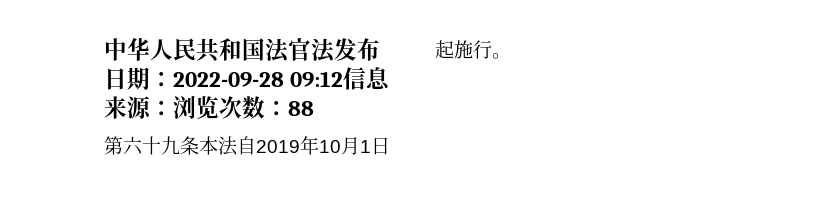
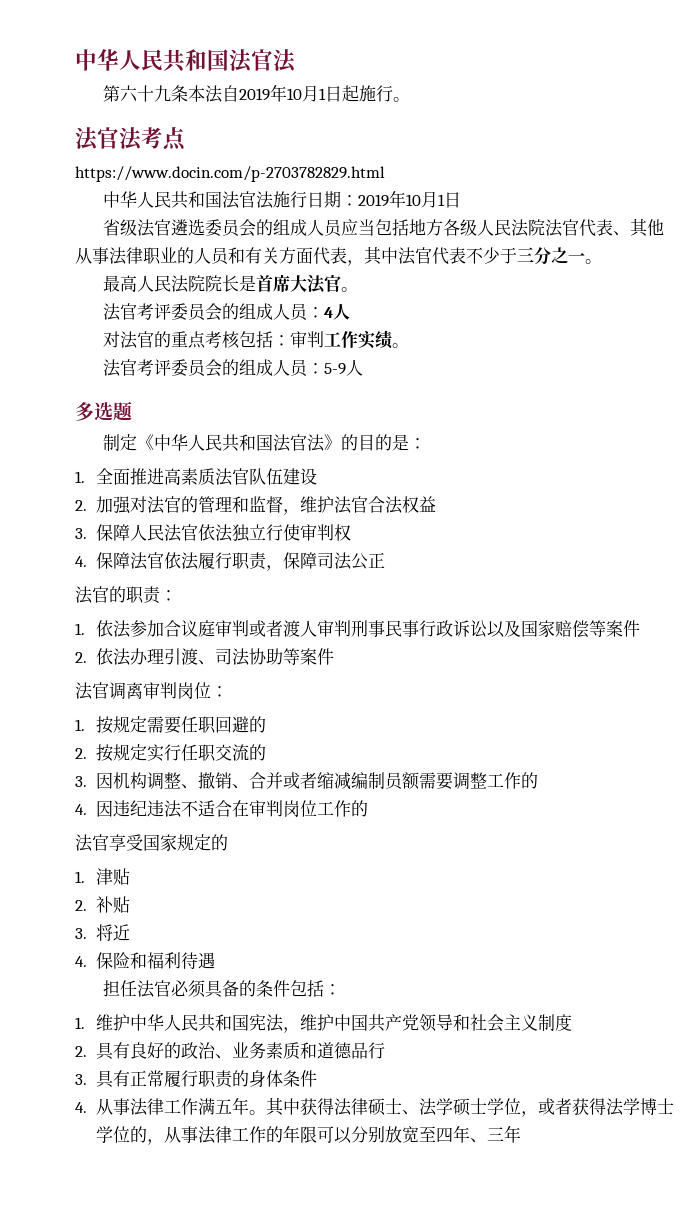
[104,38,380,63] [104,67,391,90] [104,96,314,119] 中华人民共和国法官法发布日期：2022-09-28 09:12信息来源：浏览次数：88 -> [75,49,297,73] 中华人民共和国法官法
(511, 56) none -> [75,127,186,151] [75,166,385,182] [103,190,462,209] [103,218,665,237] [75,246,602,266] [103,274,359,294] [103,303,351,321] [103,330,410,349] [103,359,364,377] [75,401,132,421] [103,434,427,452] [75,468,318,486] [75,496,437,515] [75,524,352,542] [75,552,386,571] [75,586,177,604] [75,620,641,638] [75,648,335,666] [75,682,228,700] [75,716,267,734] [75,744,267,762] [75,772,539,790] [75,800,369,818] [75,834,228,852] [75,868,131,885] [75,896,131,913] [75,924,131,941] [75,952,216,969] [103,980,342,998] [75,1014,573,1033] [75,1042,386,1060] [75,1070,318,1088] [75,1097,675,1117] [96,1125,522,1145] // 法官法考点 // https://www.docin.com/p-2703782829.html // 中华人民共和国法官法施行日期：2019年10月1日 // 省级法官遴选委员会的组成人员应当包括地方各级人民法院法官代表、其他从事法律职业的人员和有关方面代表，其中法官代表不少于三分之一。 // 最高人民法院院长是首席大法官。 // 法官考评委员会的组成人员：4人 // 对法官的重点考核包括：审判工作实绩。 // 法官考评委员会的组成人员：5-9人 // 多选题 // 制定《中华人民共和国法官法》的目的是： // 1.全面推进高素质法官队伍建设 // 2.加强对法官的管理和监督，维护法官合法权益 // 3.保障人民法官依法独立行使审判权 // 4.保障法官依法履行职责，保障司法公正 // 法官的职责： // 1.依法参加合议庭审判或者渡人审判刑事民事行政诉讼以及国家赔偿等案件 // 2.依法办理引渡、司法协助等案件 // 法官调离审判岗位： // 1.按规定需要任职回避的 // 2.按规定实行任职交流的 // 3.因机构调整、撤销、合并或者缩减编制员额需要调整工作的 // 4.因违纪违法不适合在审判岗位工作的 // 法官享受国家规定的 // 1.津贴 // 2.补贴 // 3.将近 // 4.保险和福利待遇 // 担任法官必须具备的条件包括： // 1.维护中华人民共和国宪法，维护中国共产党领导和社会主义制度 // 2.具有良好的政治、业务素质和道德品行 // 3.具有正常履行职责的身体条件 // 4.从事法律工作满五年。其中获得法律硕士、法学硕士学位，或者获得法学博士学位的，从事法律工作的年限可以分别放宽至四年、三年

